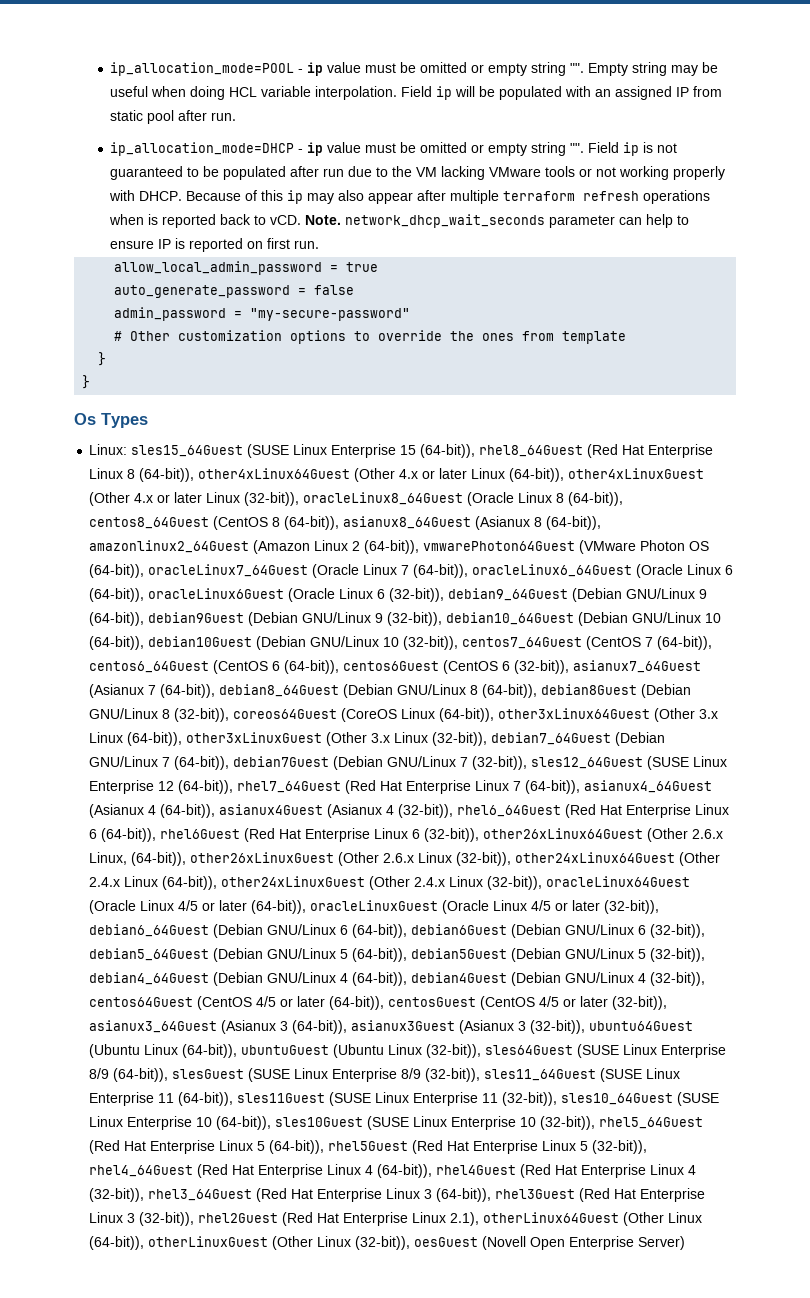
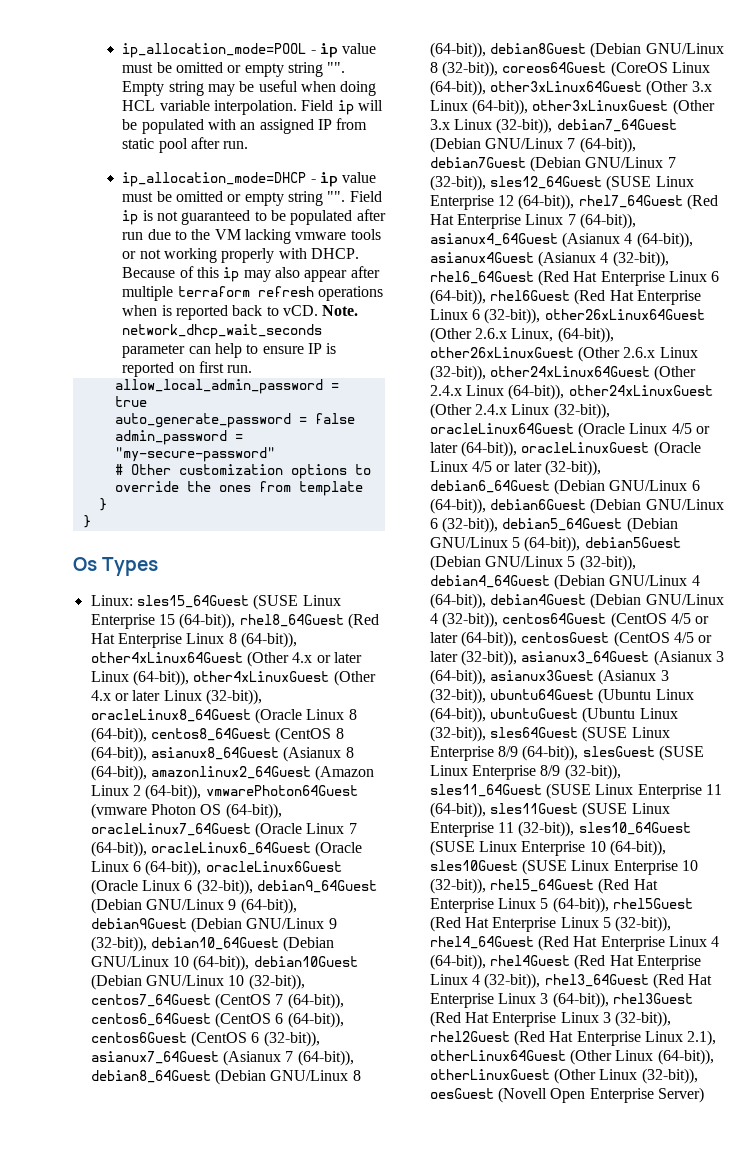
[489,167,542,177] VMware -> [295,232,347,240] vmware
[579,540,637,554] (VMware -> [90,803,147,819] (vmware

